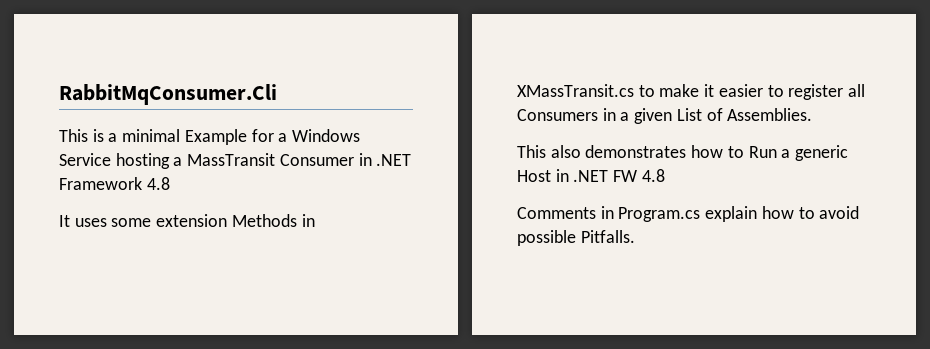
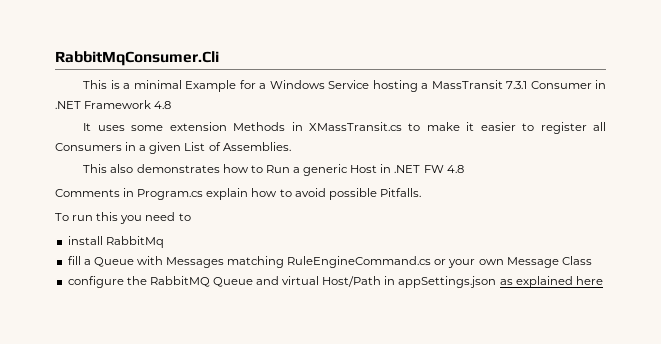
(276, 159) none -> [506,81,528,89] 7.3.1
(635, 236) none -> [55,212,191,224] [67,236,164,248] [67,256,592,268] [67,276,603,288] // To run this you need to // install RabbitMq // fill a Queue with Messages matching RuleEngineCommand.cs or your own Message Class // configure the RabbitMQ Queue and virtual Host/Path in appSettings.json as explained here

